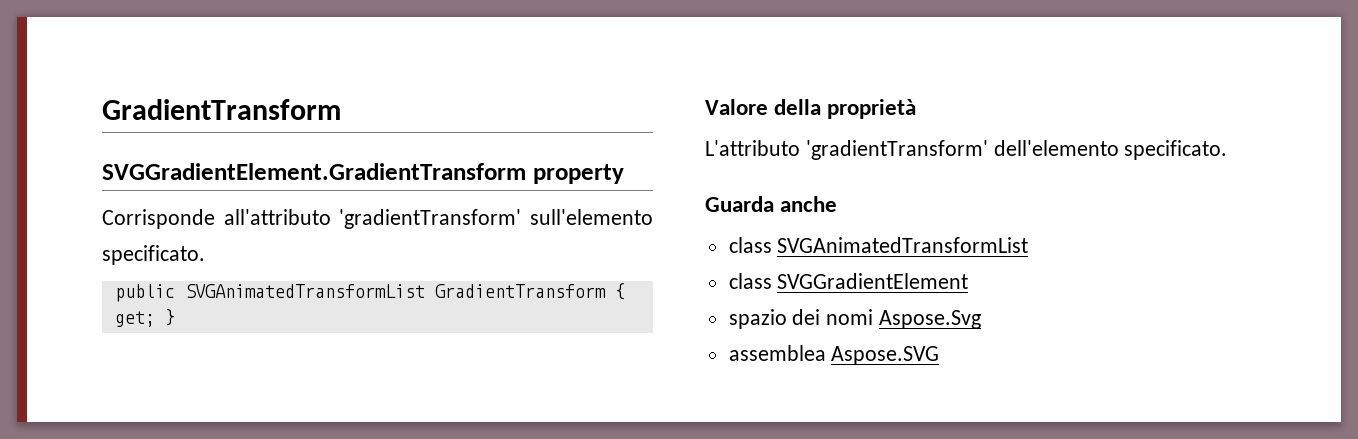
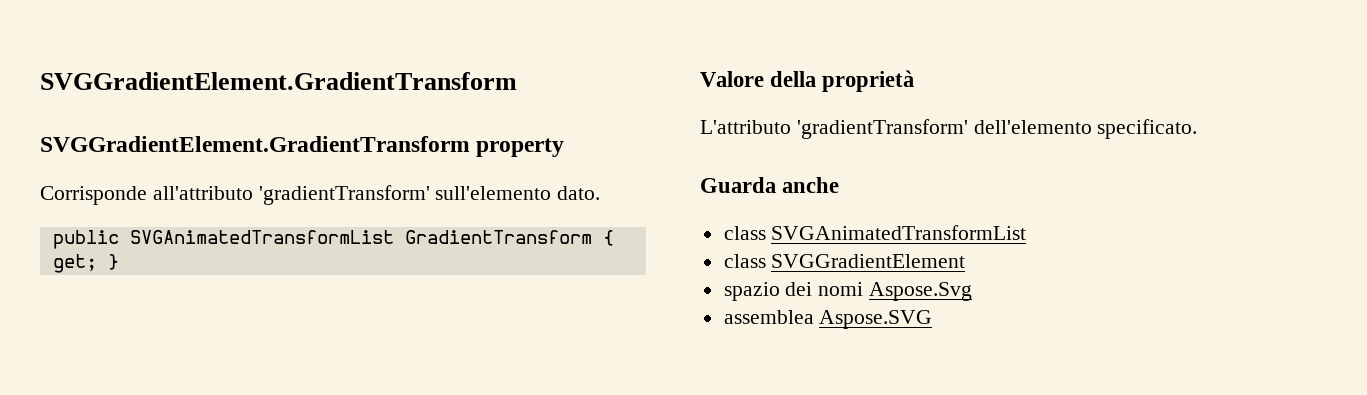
[102,99,341,120] GradientTransform -> [40,72,517,90] SVGGradientElement.GradientTransform
[102,245,205,265] specificato. -> [557,186,601,200] dato.

